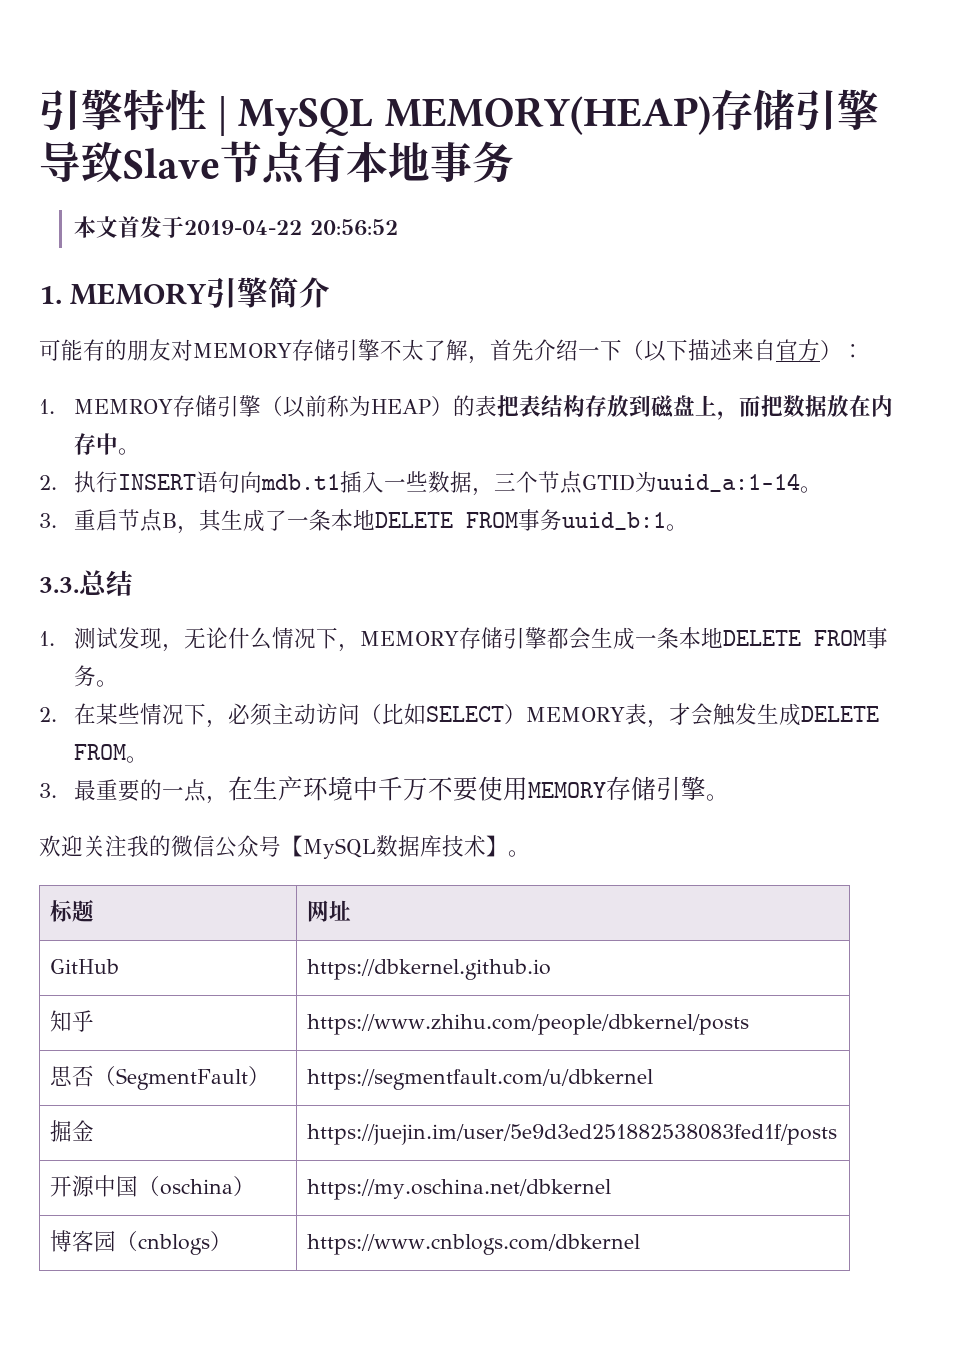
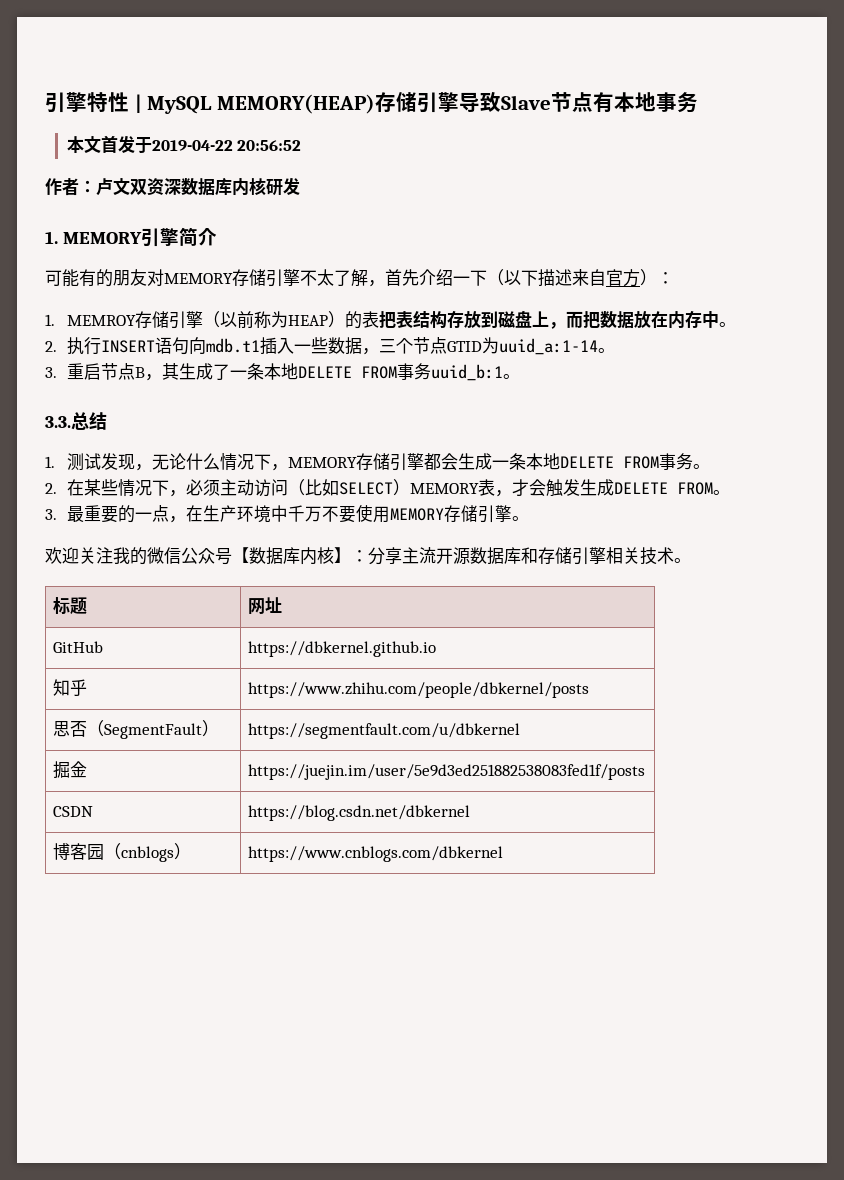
(398, 227) none -> [45,177,300,196] // 作者：卢文双资深数据库内核研发
[303,835,508,859] MySQL数据库技术】 -> [249,547,674,565] 数据库内核】：分享主流开源数据库和存储引擎相关技术
[49,1175,255,1197] [306,1179,611,1200] 开源中国（oschina） | https://my.oschina.net/dbkernel -> [53,806,94,817] [248,805,471,821] CSDN | https://blog.csdn.net/dbkernel

